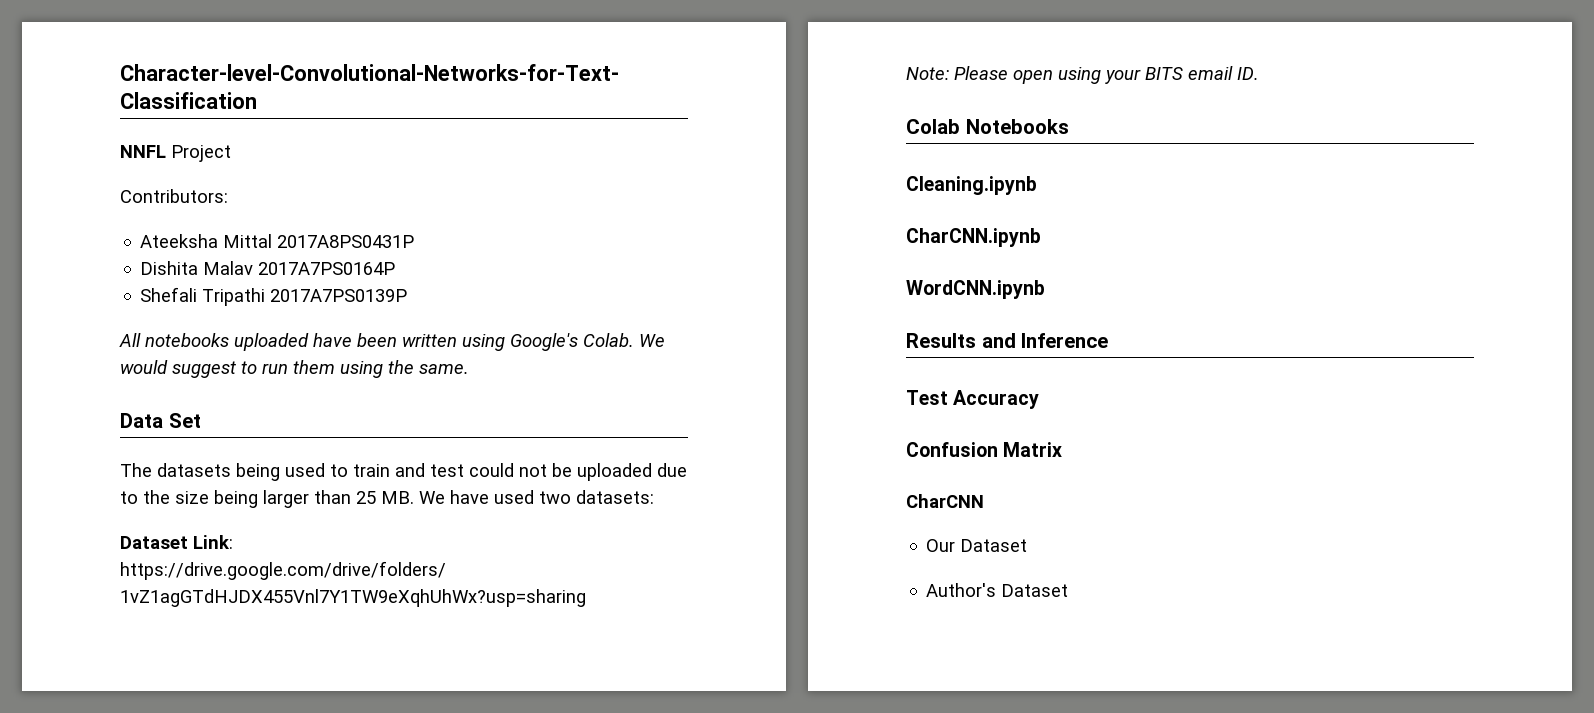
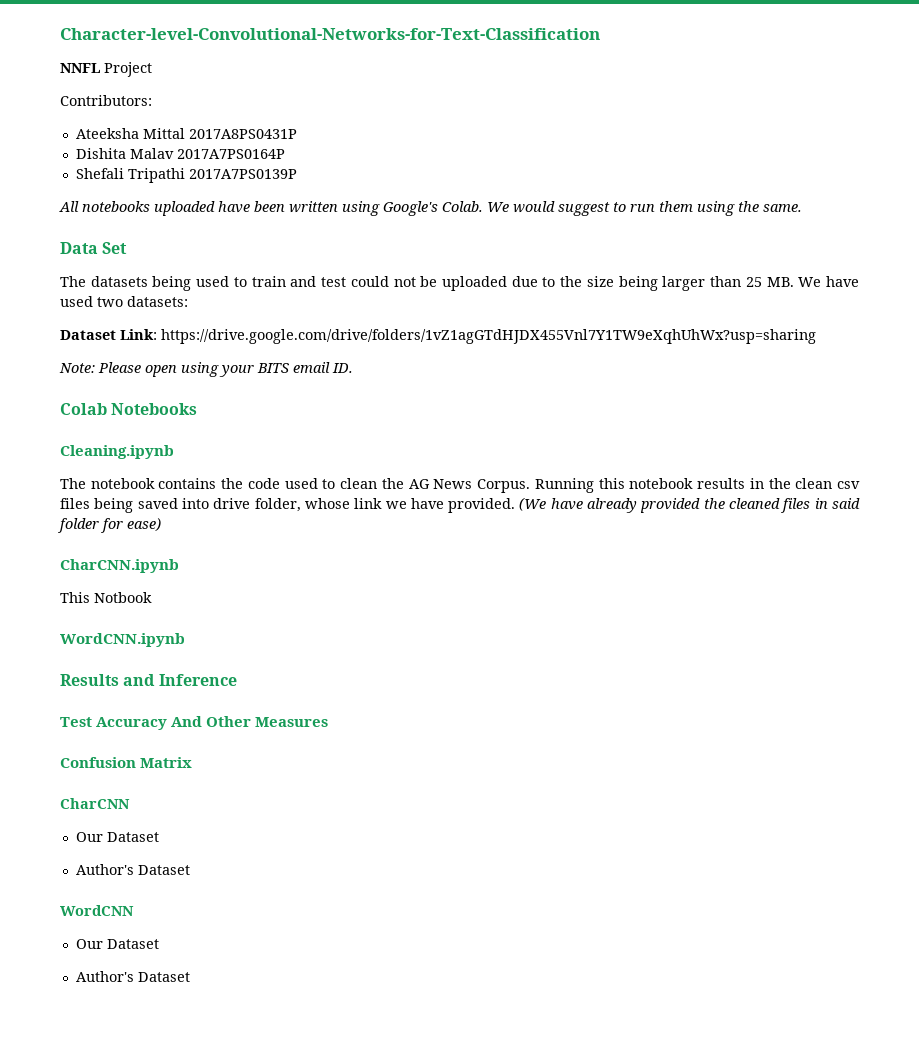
(1037, 185) none -> [60,478,860,493] [60,497,860,513] [57,518,161,533] // The notebook contains the code used to clean the AG News Corpus. Running this notebook results in the clean csv files being saved into drive folder, whose link we have provided. (We have already provided the cleaned files in said folder for ease)
(1041, 237) none -> [60,592,152,603] // This Notbook
(1040, 399) none -> [171,716,329,727] And Other Measures
(1069, 590) none -> [60,905,134,916] [75,939,159,949] [75,971,190,982] // WordCNN // Our Dataset // Author's Dataset

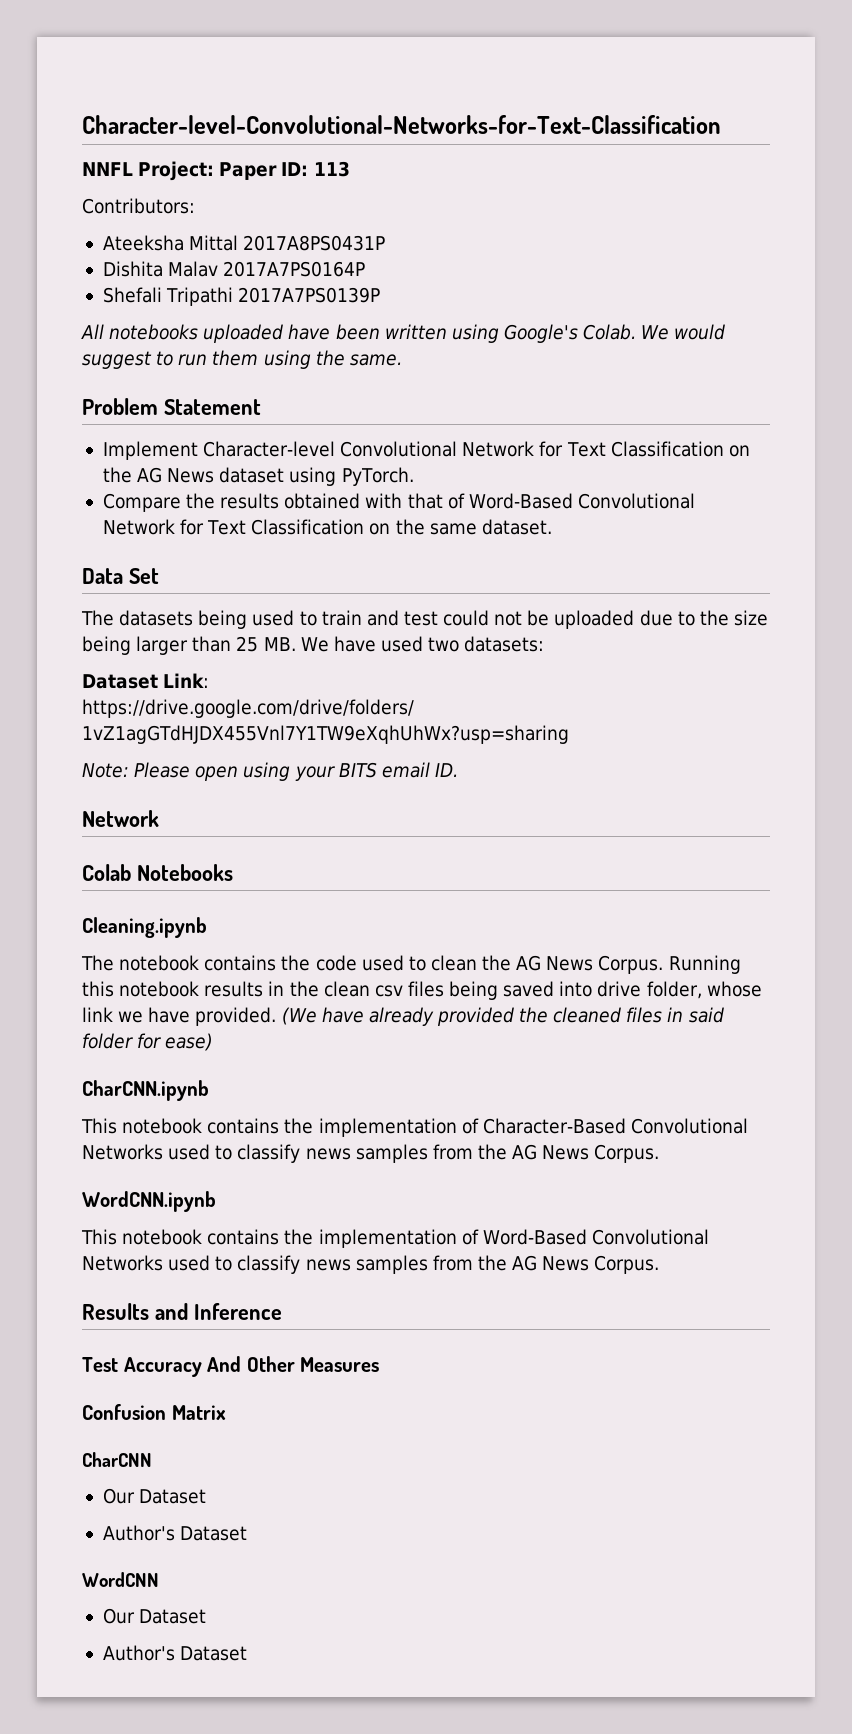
[104,62,152,77] Project -> [138,161,350,181] Project: Paper ID: 113
(802, 208) none -> [82,398,261,415] [102,441,750,460] [102,467,414,486] [102,493,695,512] [102,519,552,535] // Problem Statement // Implement Character-level Convolutional Network for Text Classification on the AG News dataset using PyTorch. // Compare the results obtained with that of Word-Based Convolutional Network for Text Classification on the same dataset.
(353, 368) none -> [82,810,159,827] // Network
[94,592,152,603] [60,633,185,647] Notbook // WordCNN.ipynb -> [122,1118,748,1137] [82,1144,660,1163] [82,1191,216,1212] [81,1229,709,1248] [82,1255,660,1274] notebook contains the implementation of Character-Based Convolutional Networks used to classify news samples from the AG News Corpus. // WordCNN.ipynb // This notebook contains the implementation of Word-Based Convolutional Networks used to classify news samples from the AG News Corpus.

